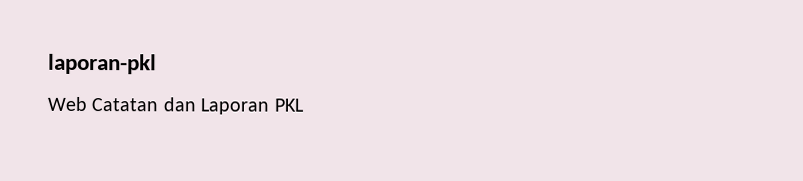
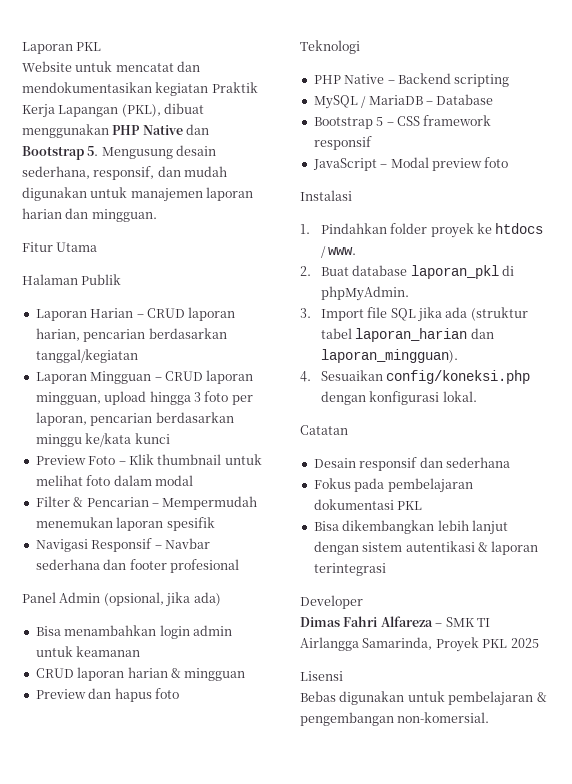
[48,53,157,75] [47,96,304,115] laporan-pkl // Web Catatan dan Laporan PKL -> [22,42,102,54] [22,61,201,72] [22,82,258,96] [22,103,205,118] [22,124,210,138] [22,145,217,160] [22,166,228,180] [22,187,254,202] [22,208,157,222] [22,242,98,252] [22,274,122,285] [35,307,236,321] [35,328,227,342] [35,349,138,363] [35,370,254,384] [35,391,253,405] [35,412,234,426] [35,433,170,447] [35,454,262,465] [35,475,193,486] [35,496,258,510] [35,517,215,531] [35,538,210,552] [35,559,239,573] [22,592,221,607] [35,625,232,639] [35,646,141,657] [35,667,246,681] [35,688,179,702] [300,40,360,54] [313,73,510,87] [313,94,494,109] [313,115,492,129] [313,136,372,150] [312,157,509,171] [300,190,352,201] [300,223,544,238] [320,246,357,258] [300,265,514,279] [320,286,409,301] [300,307,528,322] [320,328,494,342] [320,349,458,363] [300,370,531,384] [320,391,477,405] [300,425,348,435] [313,457,510,471] [313,478,473,493] [313,499,423,510] [313,520,508,535] [313,541,539,555] [313,563,386,576] [300,595,363,609] [300,616,490,627] [300,637,539,652] [300,671,343,681] [300,691,547,706] [300,712,490,726] Laporan PKL // Website untuk mencatat dan mendokumentasikan kegiatan Praktik Kerja Lapangan (PKL), dibuat menggunakan PHP Native dan Bootstrap 5. Mengusung desain sederhana, responsif, dan mudah digunakan untuk manajemen laporan harian dan mingguan. // Fitur Utama // Halaman Publik // Laporan Harian – CRUD laporan harian, pencarian berdasarkan tanggal/kegiatan // Laporan Mingguan – CRUD laporan mingguan, upload hingga 3 foto per laporan, pencarian berdasarkan minggu ke/kata kunci // Preview Foto – Klik thumbnail untuk melihat foto dalam modal // Filter & Pencarian – Mempermudah menemukan laporan spesifik // Navigasi Responsif – Navbar sederhana dan footer profesional // Panel Admin (opsional, jika ada) // Bisa menambahkan login admin untuk keamanan // CRUD laporan harian & mingguan // Preview dan hapus foto // Teknologi // PHP Native – Backend scripting // MySQL / MariaDB – Database // Bootstrap 5 – CSS framework responsif // JavaScript – Modal preview foto // Instalasi // 1. Pindahkan folder proyek ke htdocs / www. // 2. Buat database laporan_pkl di phpMyAdmin. // 3. Import file SQL jika ada (struktur tabel laporan_harian dan laporan_mingguan). // 4. Sesuaikan config/koneksi.php dengan konfigurasi lokal. // Catatan // Desain responsif dan sederhana // Fokus pada pembelajaran dokumentasi PKL // Bisa dikembangkan lebih lanjut dengan sistem autentikasi & laporan terintegrasi // Developer // Dimas Fahri Alfareza – SMK TI Airlangga Samarinda, Proyek PKL 2025 // Lisensi // Bebas digunakan untuk pembelajaran & pengembangan non-komersial.

